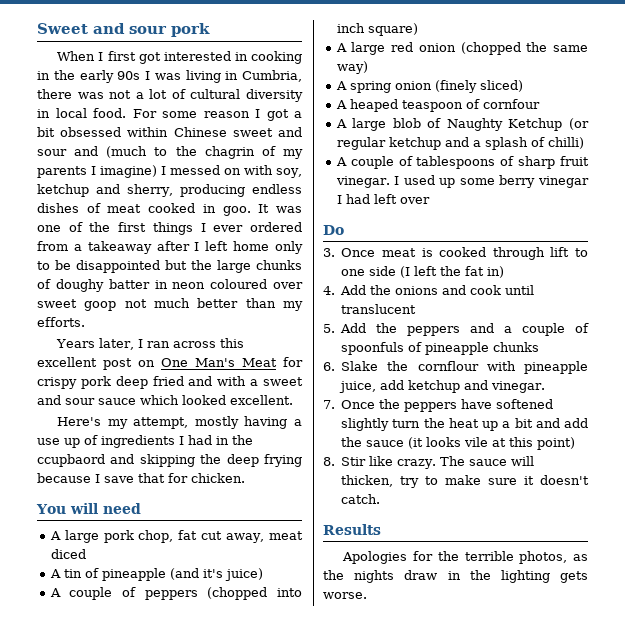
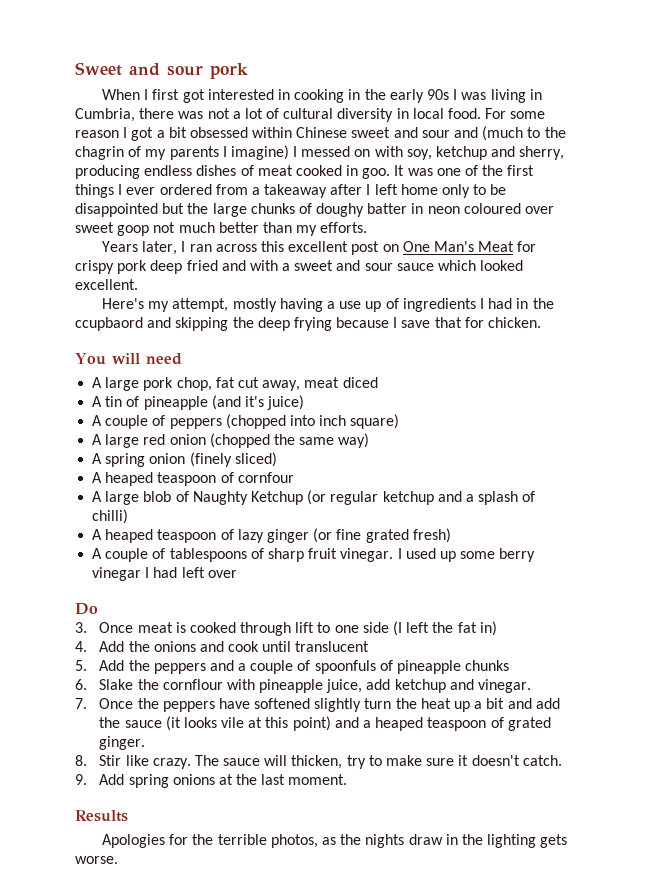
(584, 143) none -> [92,528,451,543] // A heaped teaspoon of lazy ginger (or fine grated fresh)
(576, 443) none -> [334,717,551,731] [99,736,146,750] and a heaped teaspoon of grated ginger.
(381, 499) none -> [75,774,348,788] // 9. Add spring onions at the last moment.

